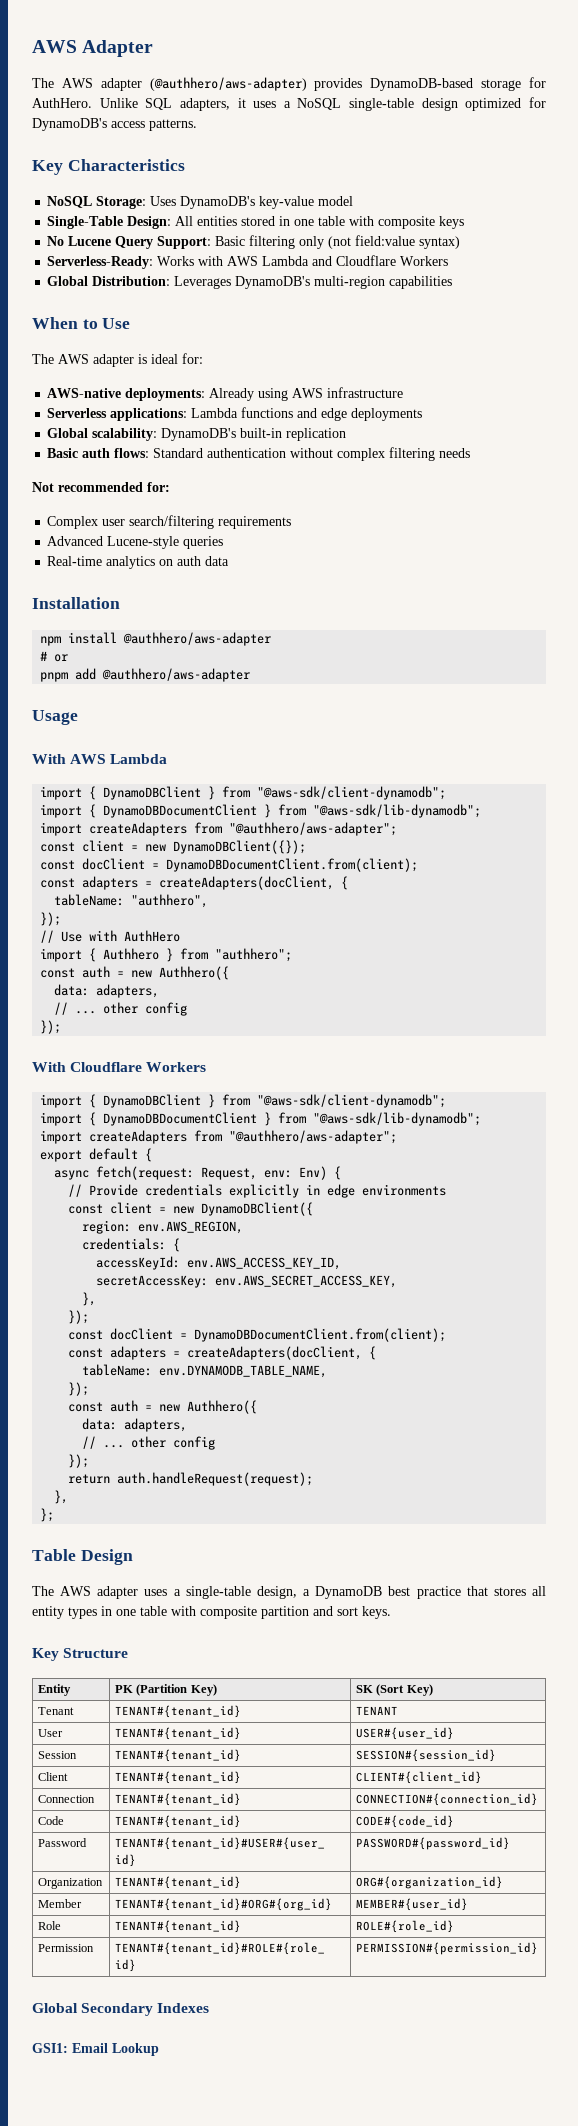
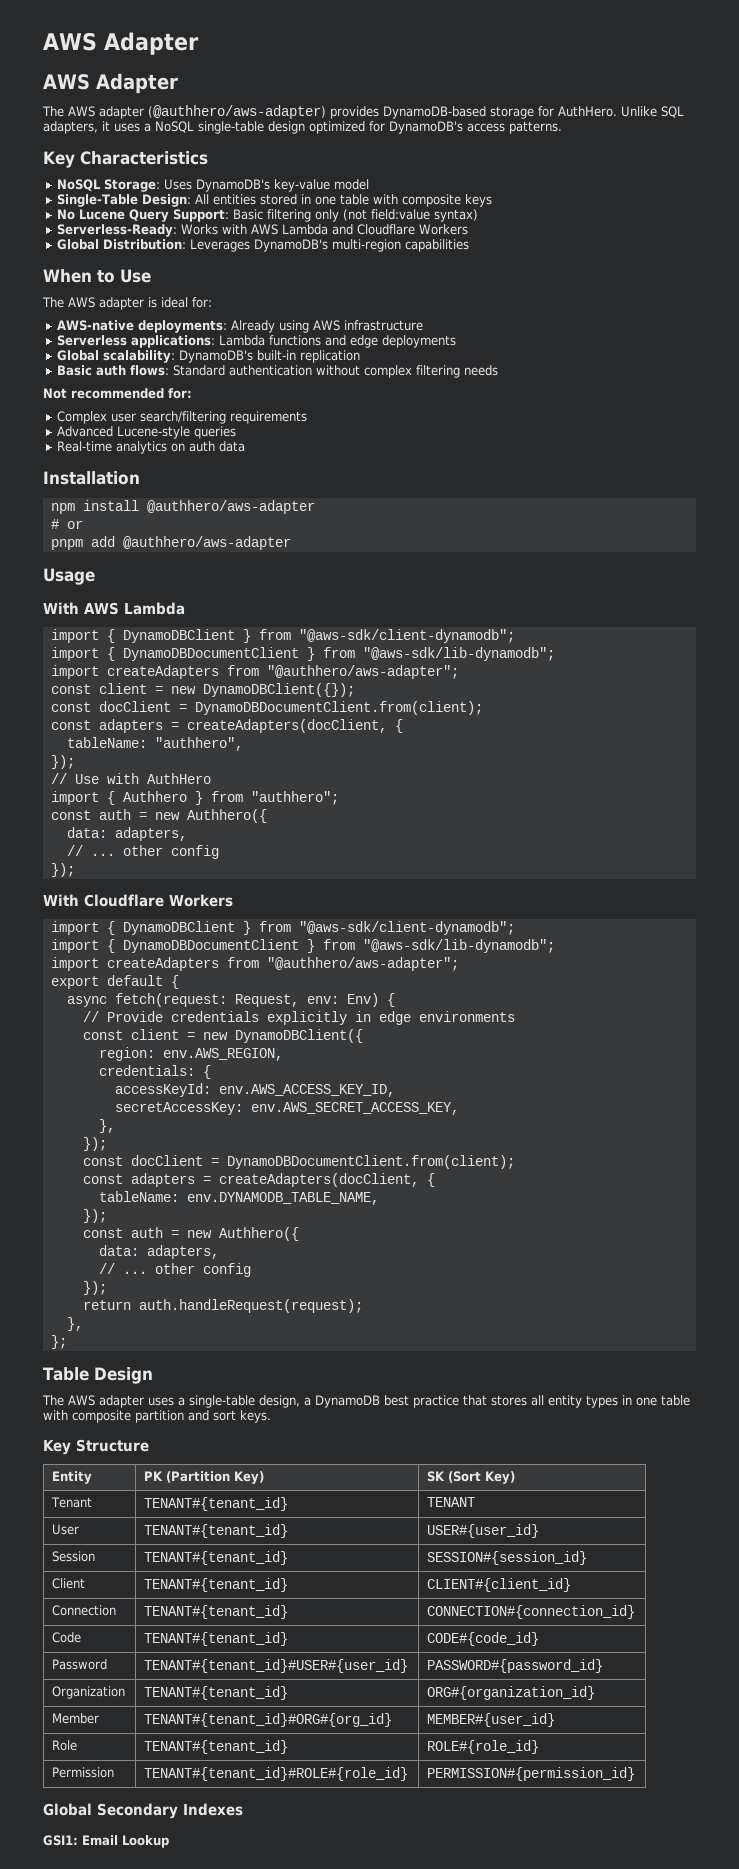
[32,40,154,57] AWS Adapter -> [43,32,199,55] [43,73,178,94] AWS Adapter // AWS Adapter

